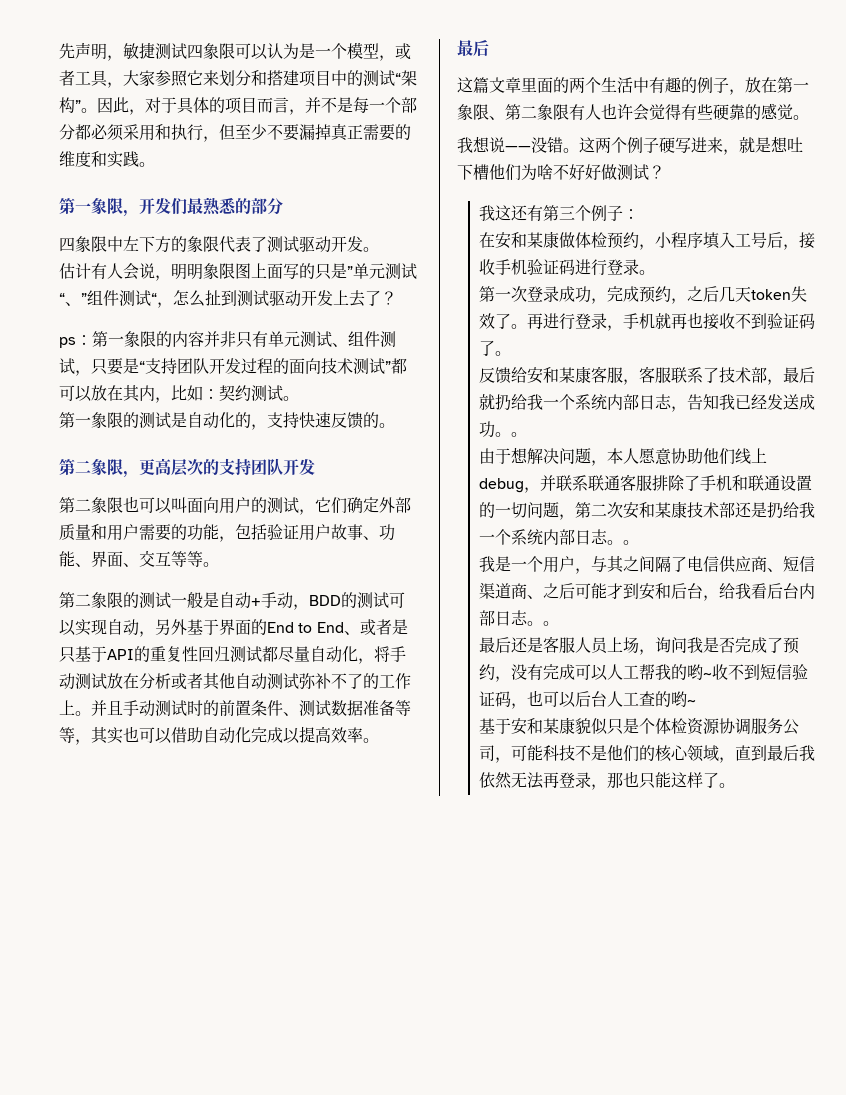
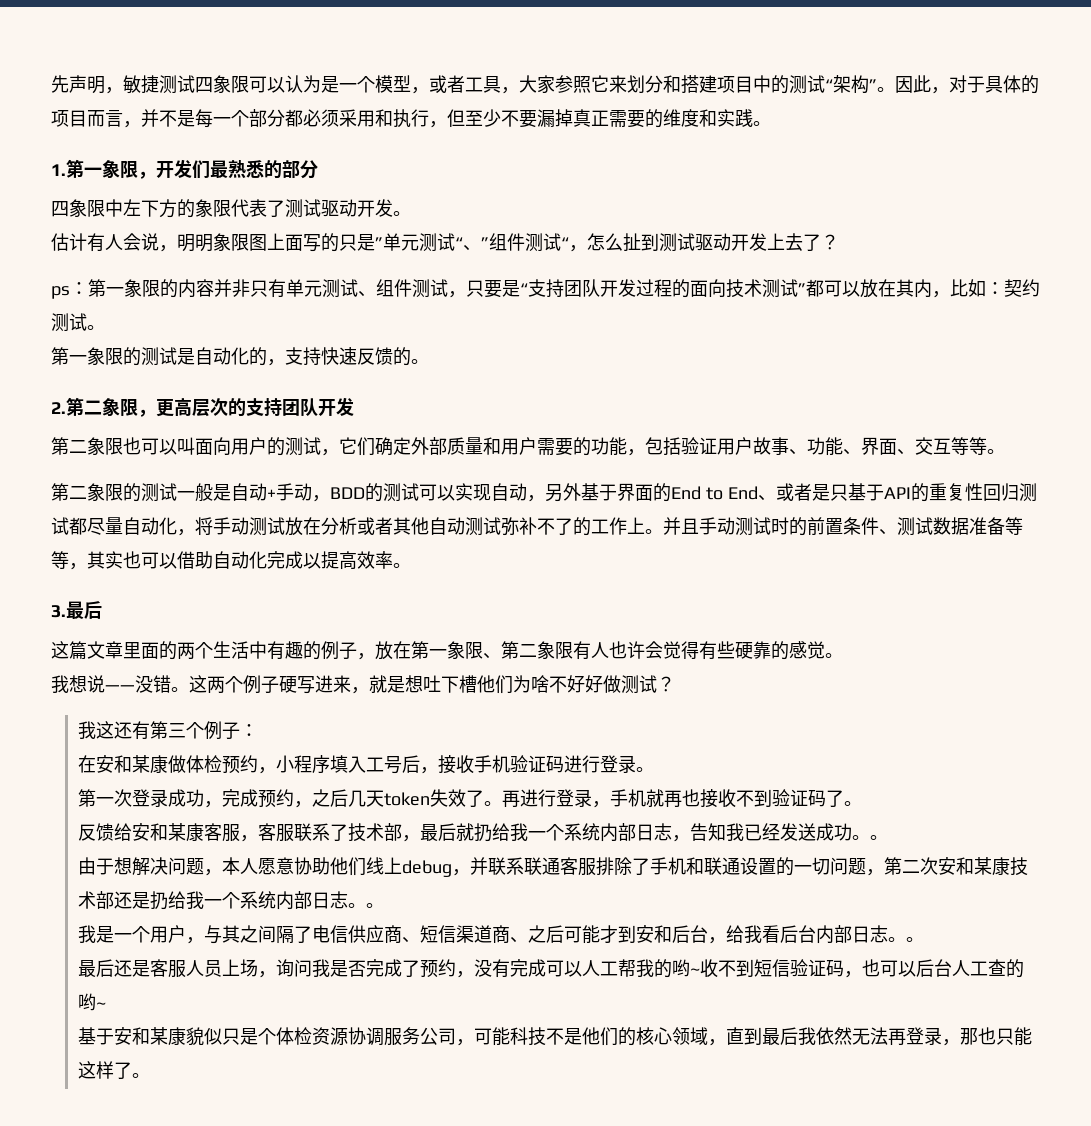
(155, 164) none -> [51,164,66,176] 1.
(395, 425) none -> [51,402,66,414] 2.
(379, 740) none -> [51,605,66,618] 3.

